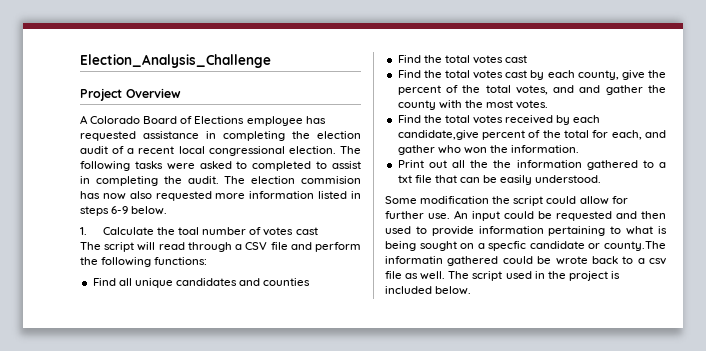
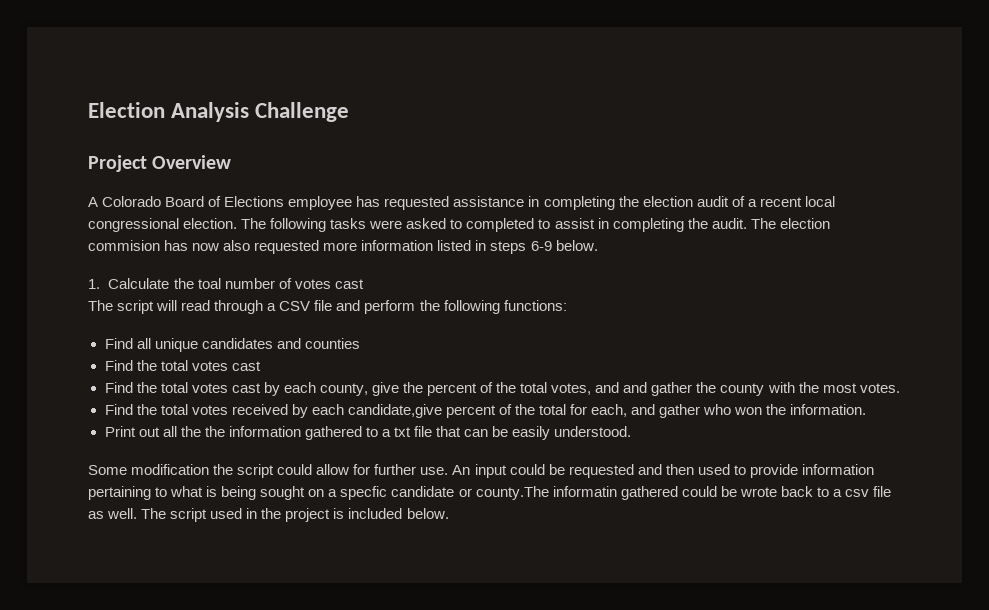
[80,54,271,68] Election_Analysis_Challenge -> [88,102,350,122] Election Analysis Challenge

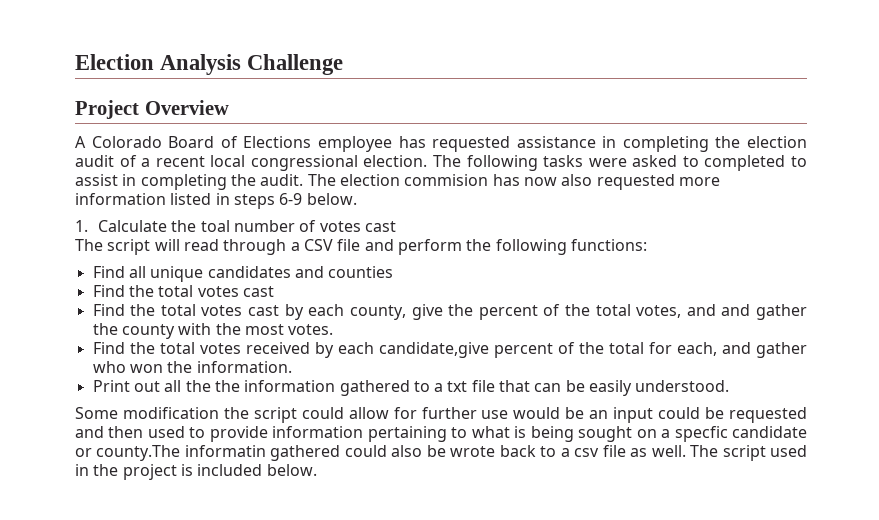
[420,465,471,475] use. An -> [481,407,609,419] use would be an
(717, 491) none -> [391,445,423,457] also

